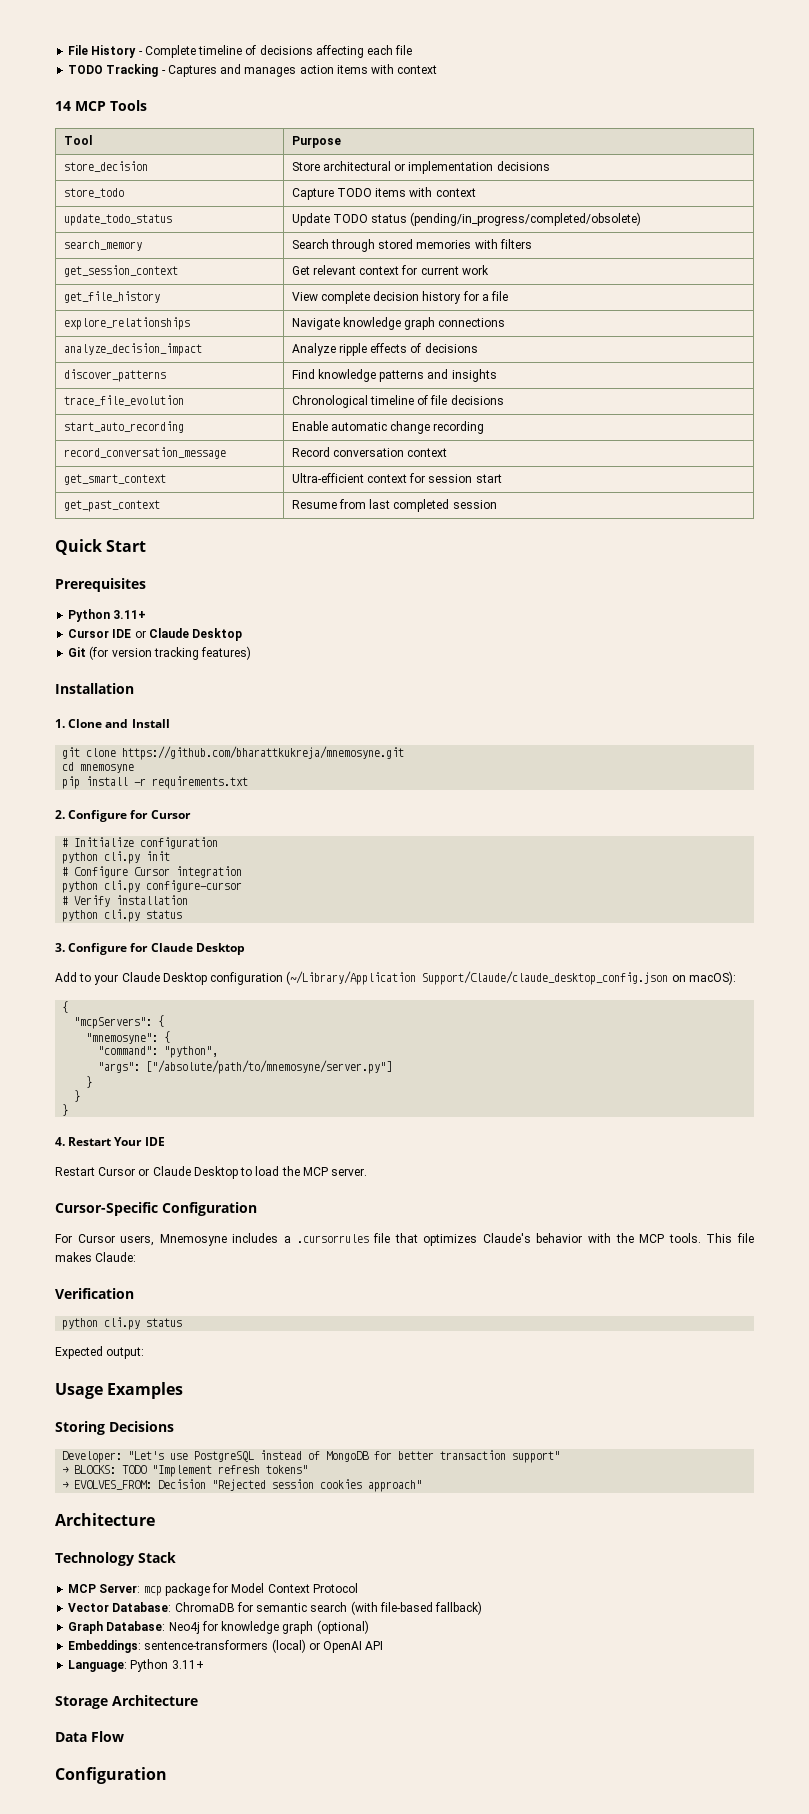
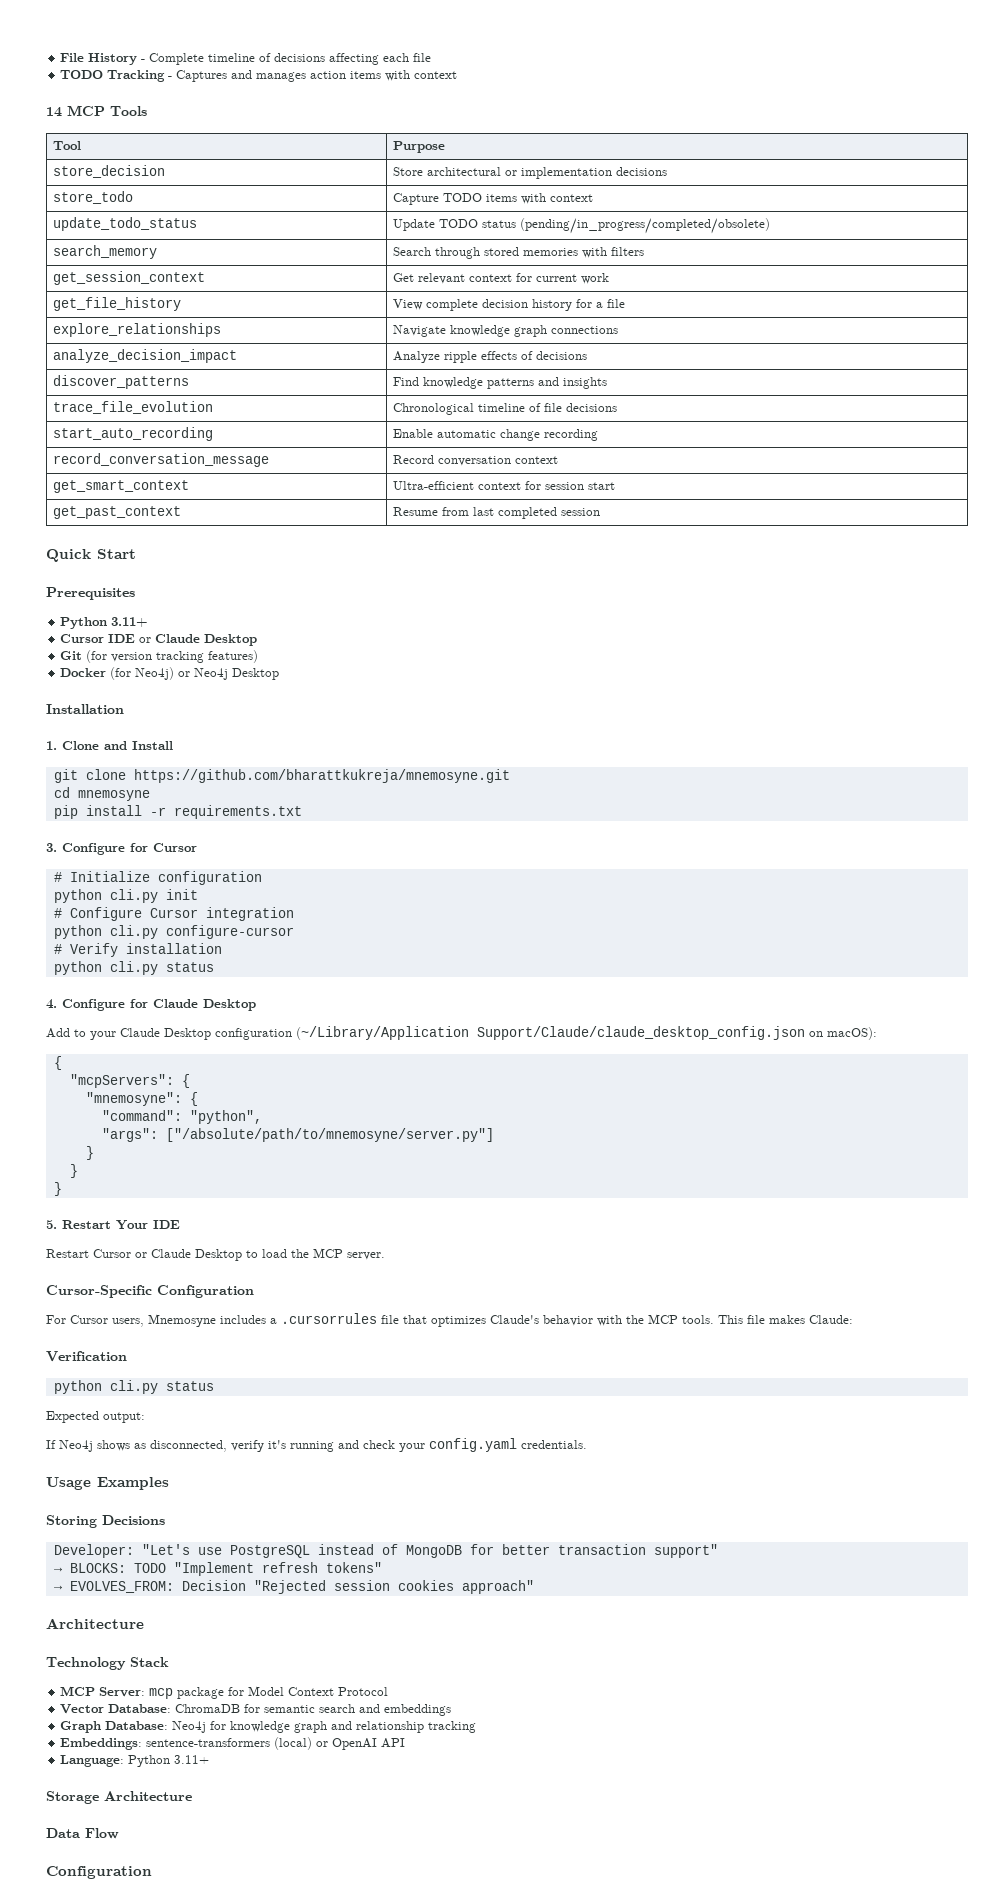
(252, 653) none -> [60,667,280,680] // Docker (for Neo4j) or Neo4j Desktop
[55,810,65,819] 2. -> [46,843,57,852] 3.
[55,943,65,952] 3. -> [46,999,57,1009] 4.
[55,1137,65,1146] 4. -> [46,1220,57,1229] 5.
(145, 1353) none -> [46,1438,587,1452] // If Neo4j shows as disconnected, verify it's running and check your config.yaml credentials.
[350,1601,483,1615] (with file-based fallback) -> [359,1704,452,1716] and embeddings
[316,1620,369,1634] (optional) -> [331,1721,477,1733] and relationship tracking

